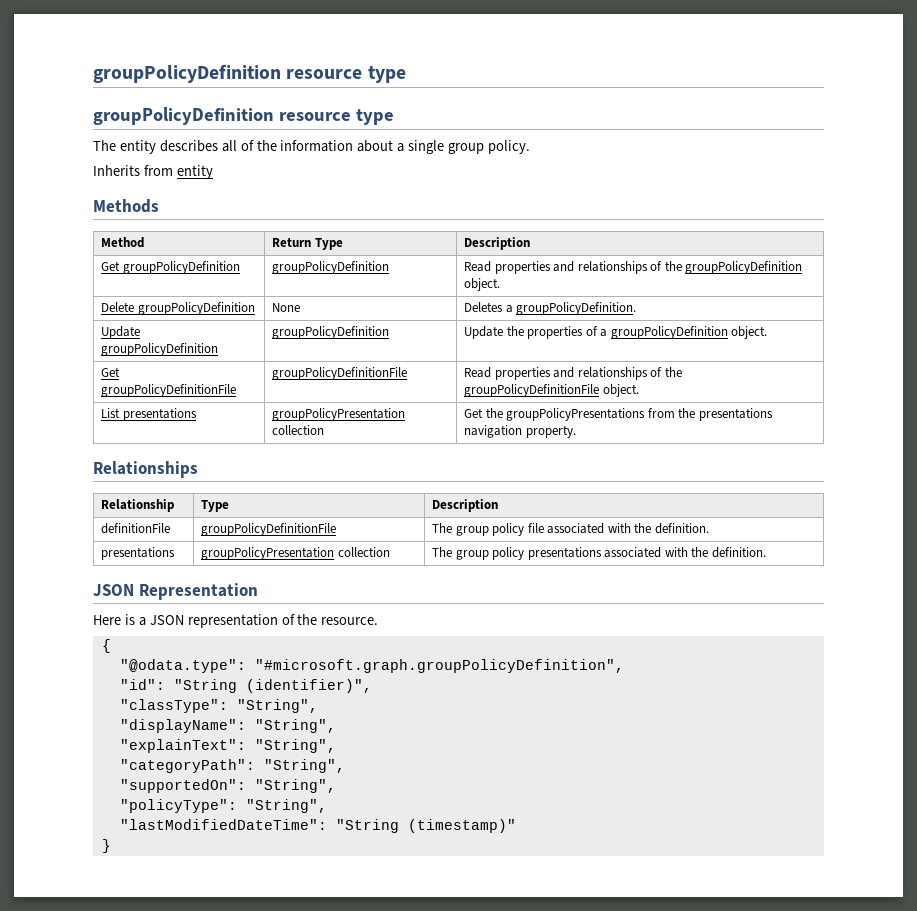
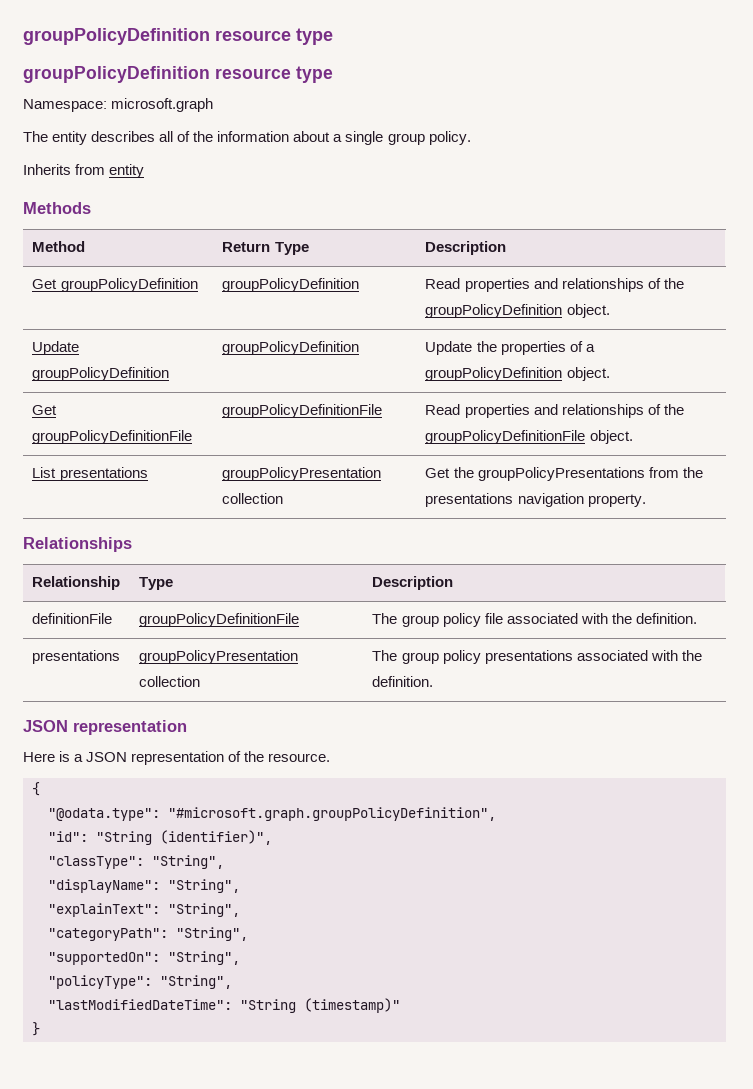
(394, 117) none -> [23,98,214,112] // Namespace: microsoft.graph
[101,302,255,315] [272,303,301,312] [464,302,637,315] // Delete groupPolicyDefinition | None | Deletes a groupPolicyDefinition. -> (610, 311) none
[138,583,258,600] Representation -> [73,720,187,735] representation

